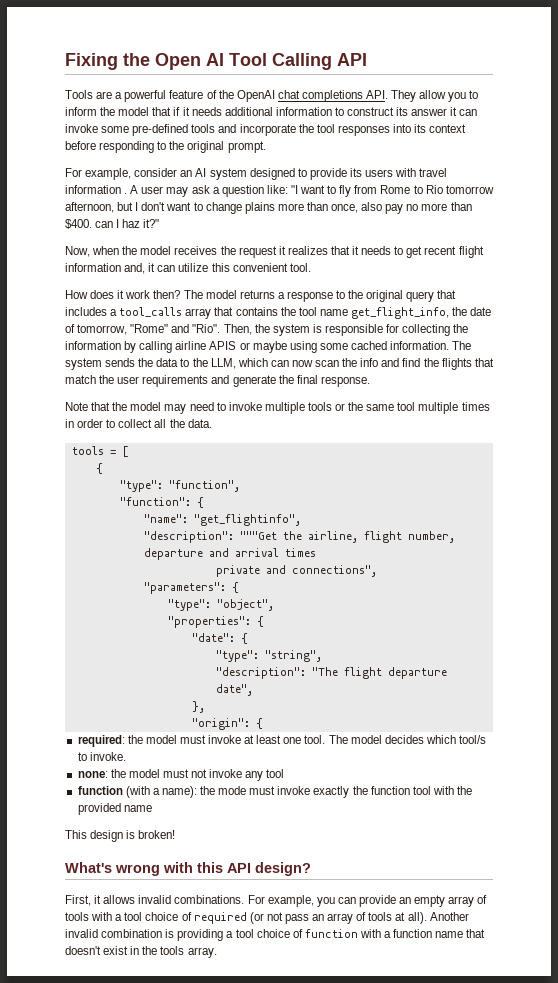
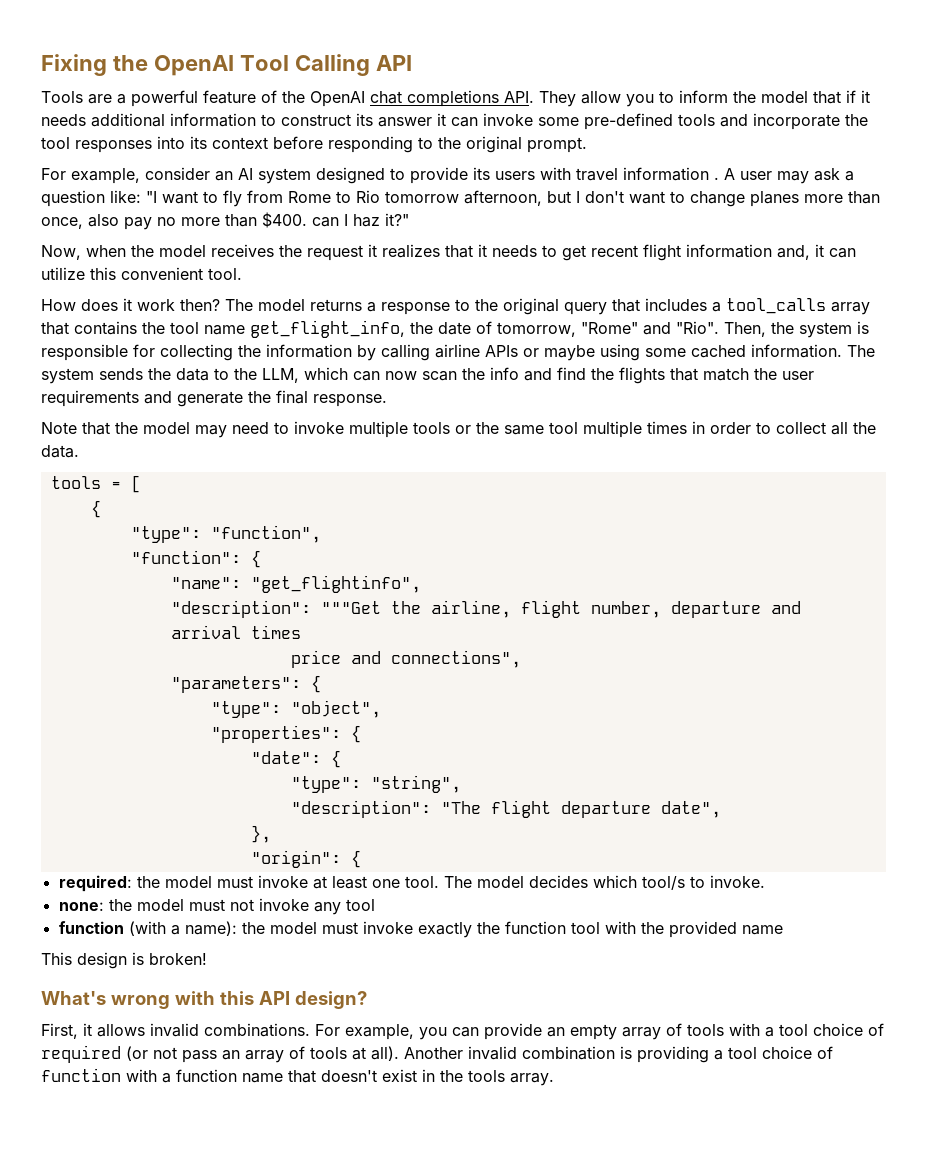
[155,53,224,70] Open AI -> [153,55,234,76] OpenAI
[244,202,275,214] plains -> [750,191,799,207] planes
[209,341,237,350] APIS -> [485,345,518,357] APIs
[215,565,260,577] private -> [290,650,341,668] price
[218,786,247,795] mode -> [269,922,317,934] model

